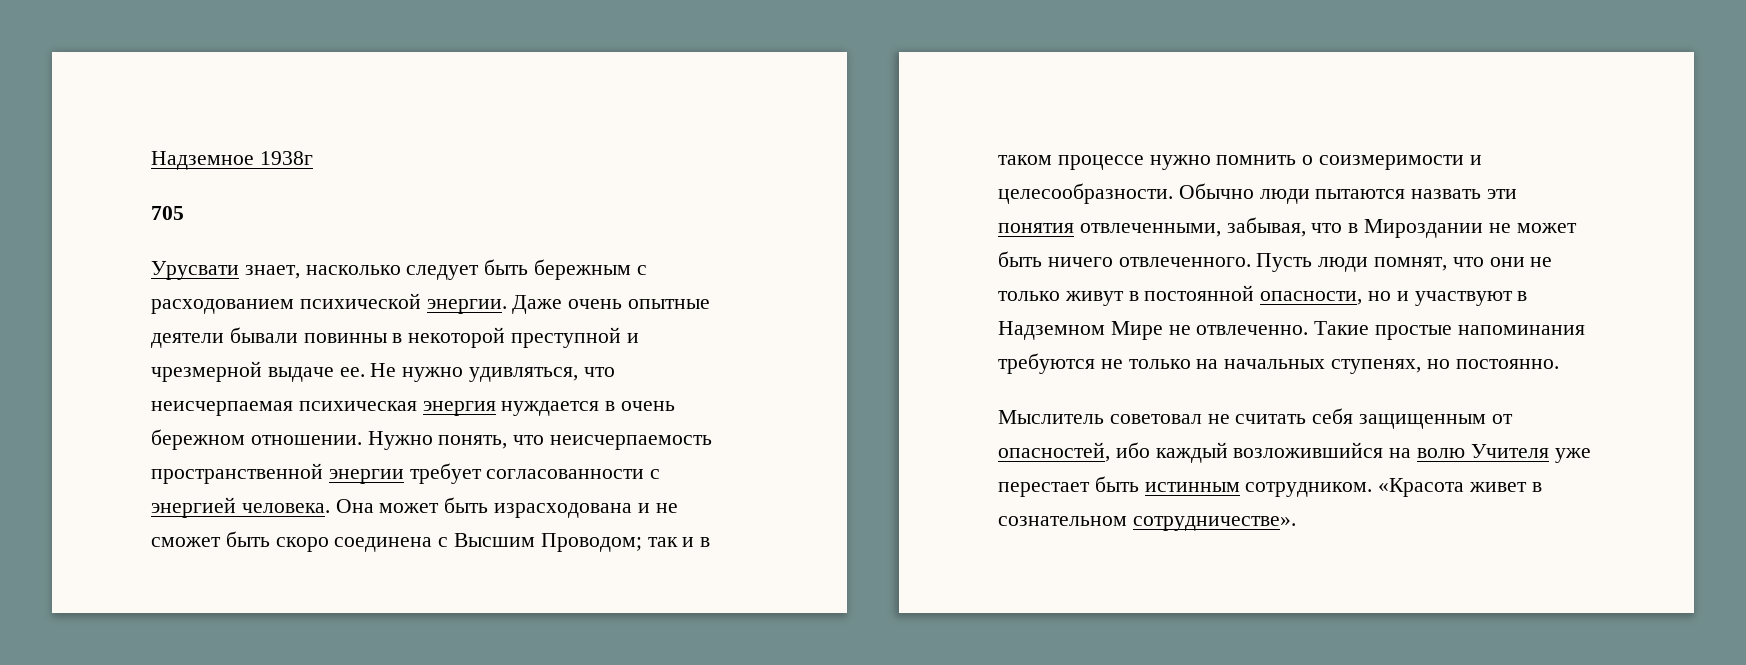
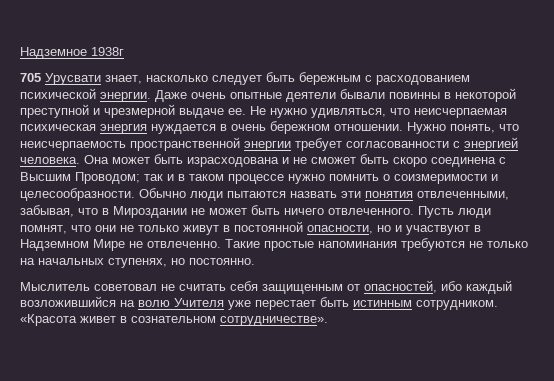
(184, 213) // -> (41, 77) none

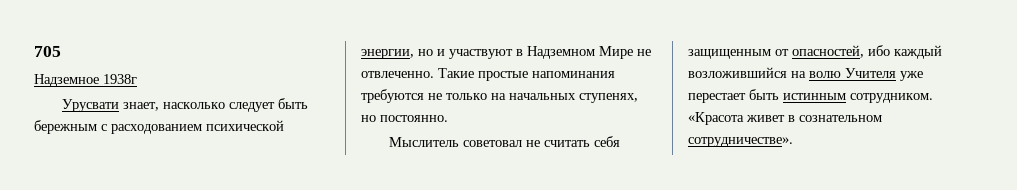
(20, 53) none -> [34,46,61,57] 705 //
[20,73,41,82] 705 -> (137, 79) none
[100,88,516,102] [20,104,507,118] [20,121,519,134] [20,137,518,151] [20,154,506,167] [20,172,498,184] [20,188,509,201] [20,205,491,218] [20,221,373,235] энергии. Даже очень опытные деятели бывали повинны в некоторой преступной и чрезмерной выдаче ее. Не нужно удивляться, что неисчерпаемая психическая энергия нуждается в очень бережном отношении. Нужно понять, что неисчерпаемость пространственной энергии требует согласованности с энергией человека. Она может быть израсходована и не сможет быть скоро соединена с Высшим Проводом; так и в таком процессе нужно помнить о соизмеримости и целесообразности. Обычно люди пытаются назвать эти понятия отвлеченными, забывая, что в Мироздании не может быть ничего отвлеченного. Пусть люди помнят, что они не только живут в постоянной опасности, -> [361,49,414,59] энергии,

